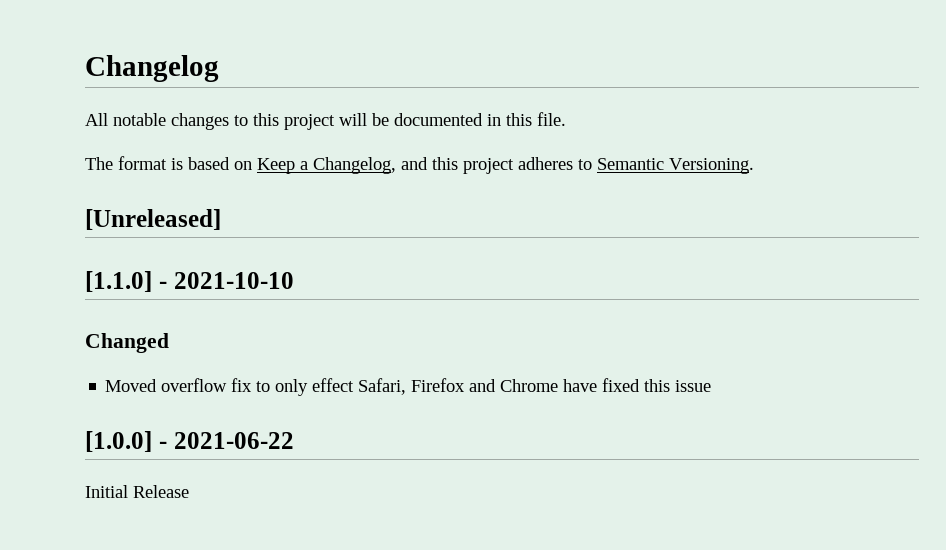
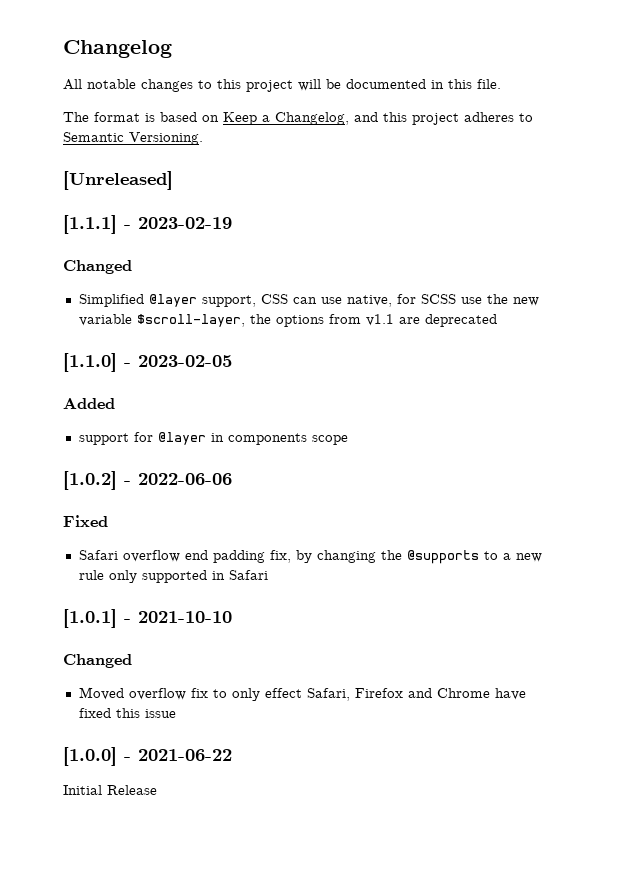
[85,271,152,292] [1.1.0] -> [63,215,232,234] [63,260,132,274] [78,294,539,307] [78,314,497,327] [63,353,232,372] [63,398,115,409] [78,432,348,445] [63,471,232,490] [63,515,108,527] [78,550,542,564] [78,570,268,583] [63,609,117,628] [1.1.1] - 2023-02-19 // Changed // Simplified @layer support, CSS can use native, for SCSS use the new variable $scroll-layer, the options from v1.1 are deprecated // [1.1.0] - 2023-02-05 // Added // support for @layer in components scope // [1.0.2] - 2022-06-06 // Fixed // Safari overflow end padding fix, by changing the @supports to a new rule only supported in Safari // [1.0.1]

